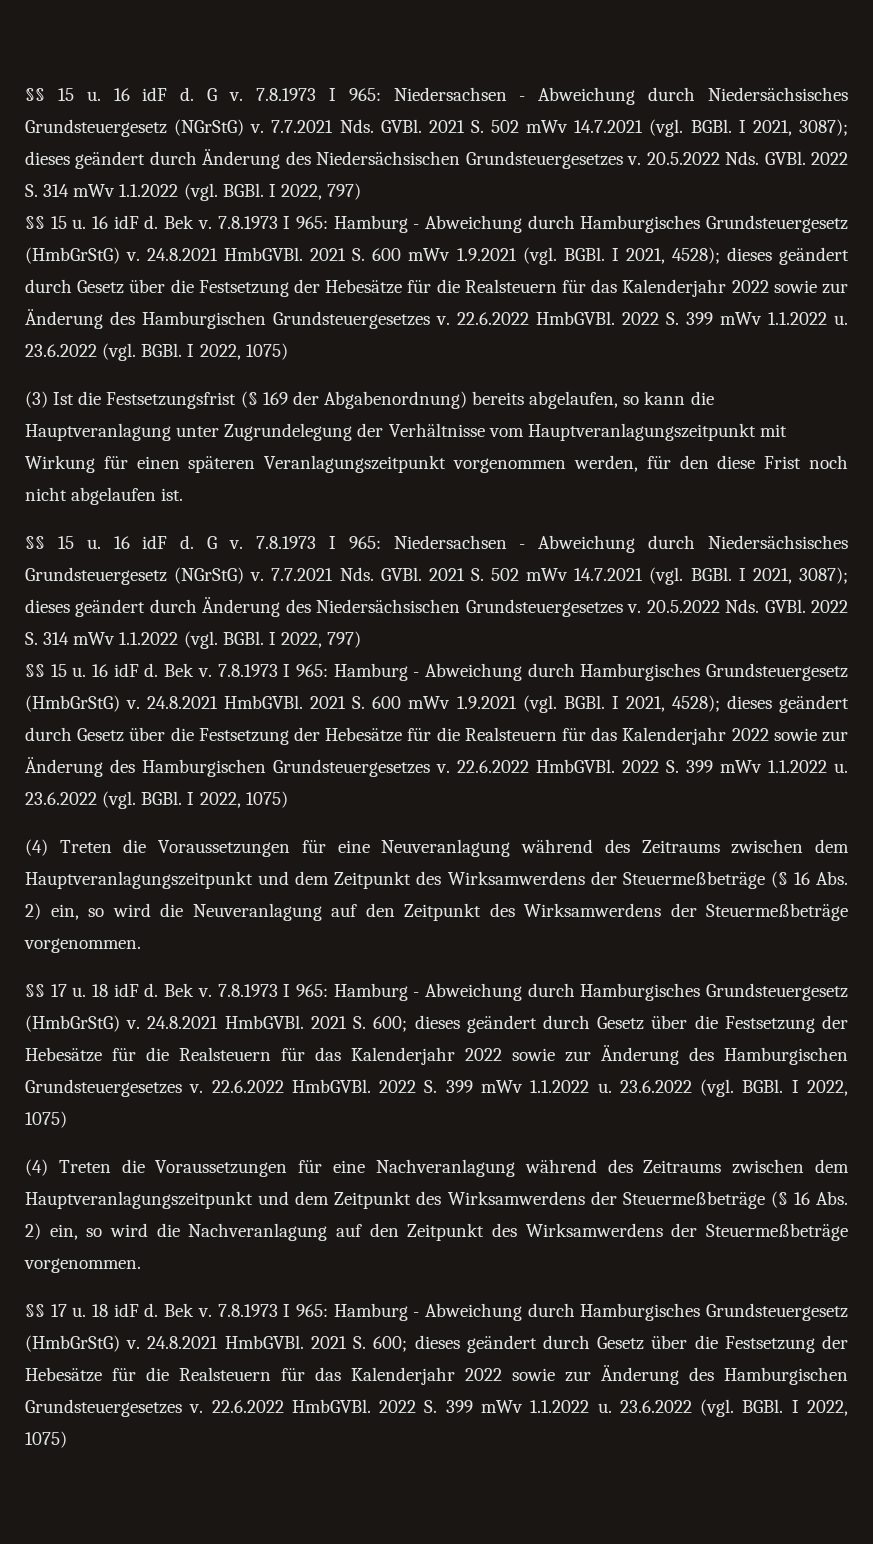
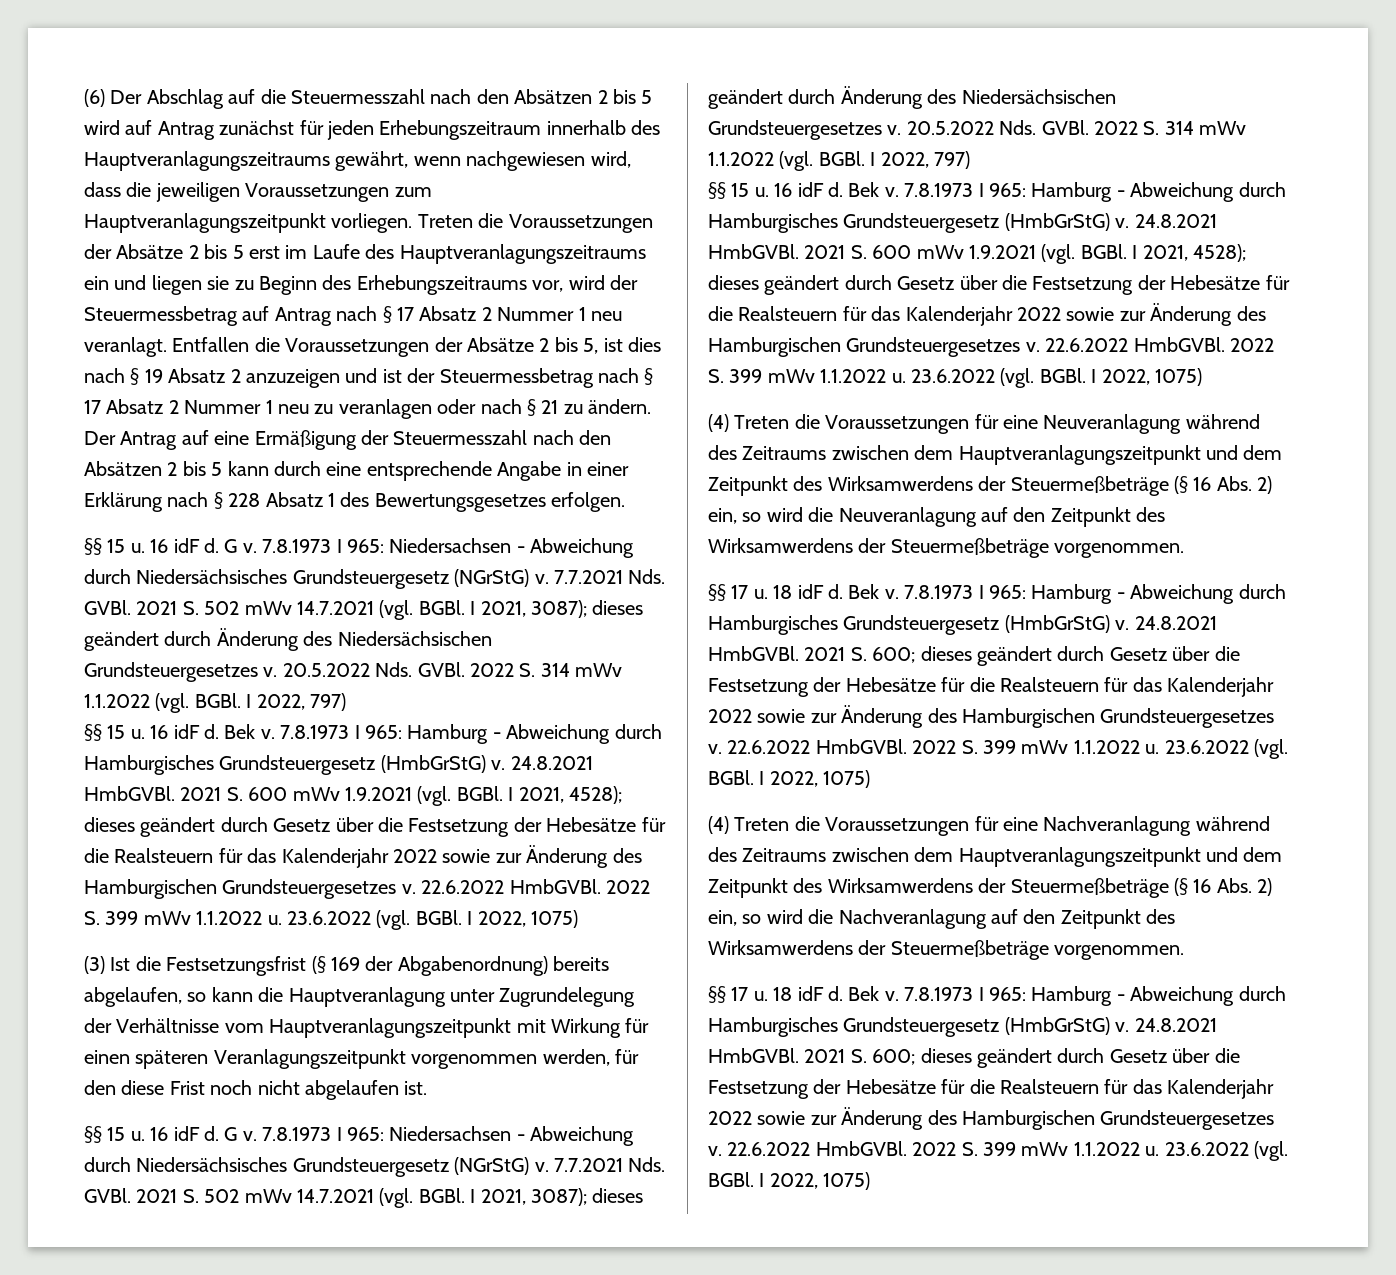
(25, 94) none -> [84,89,653,109] [84,120,661,140] [84,151,631,171] [84,182,432,202] [84,213,653,233] [84,244,646,264] [84,275,638,295] [84,306,622,326] [84,337,661,357] [84,368,654,388] [84,399,652,419] [84,430,612,450] [84,461,629,481] [84,492,626,512] (6) Der Abschlag auf die Steuermesszahl nach den Absätzen 2 bis 5 wird auf Antrag zunächst für jeden Erhebungszeitraum innerhalb des Hauptveranlagungszeitraums gewährt, wenn nachgewiesen wird, dass die jeweiligen Voraussetzungen zum Hauptveranlagungszeitpunkt vorliegen. Treten die Voraussetzungen der Absätze 2 bis 5 erst im Laufe des Hauptveranlagungszeitraums ein und liegen sie zu Beginn des Erhebungszeitraums vor, wird der Steuermessbetrag auf Antrag nach § 17 Absatz 2 Nummer 1 neu veranlagt. Entfallen die Voraussetzungen der Absätze 2 bis 5, ist dies nach § 19 Absatz 2 anzuzeigen und ist der Steuermessbetrag nach § 17 Absatz 2 Nummer 1 neu zu veranlagen oder nach § 21 zu ändern. Der Antrag auf eine Ermäßigung der Steuermesszahl nach den Absätzen 2 bis 5 kann durch eine entsprechende Angabe in einer Erklärung nach § 228 Absatz 1 des Bewertungsgesetzes erfolgen. //

